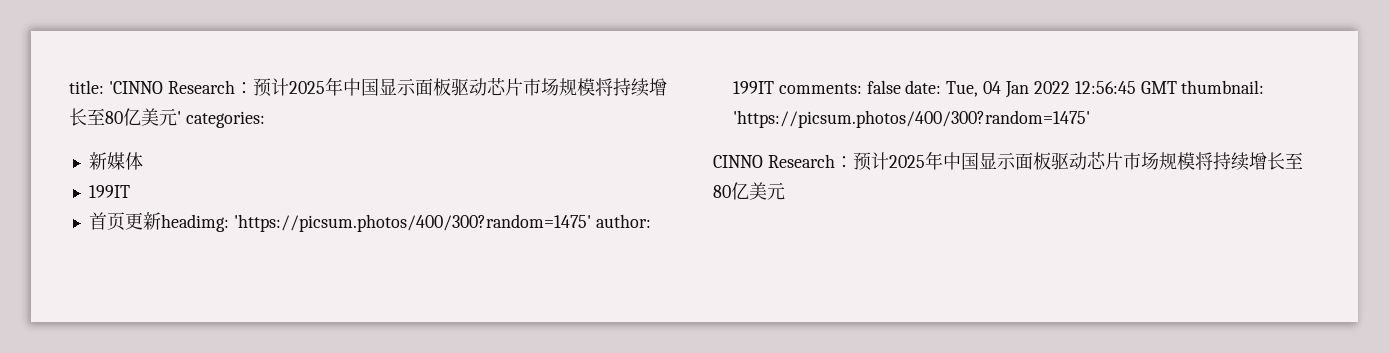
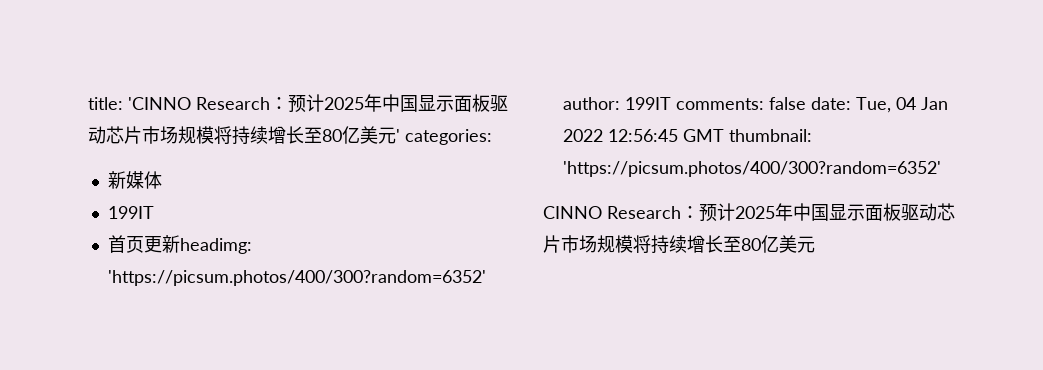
[233,214,591,232] 'https://picsum.photos/400/300?random=1475' -> [107,270,486,286] 'https://picsum.photos/400/300?random=6352'
[732,110,1090,128] 'https://picsum.photos/400/300?random=1475' -> [562,161,941,177] 'https://picsum.photos/400/300?random=6352'

